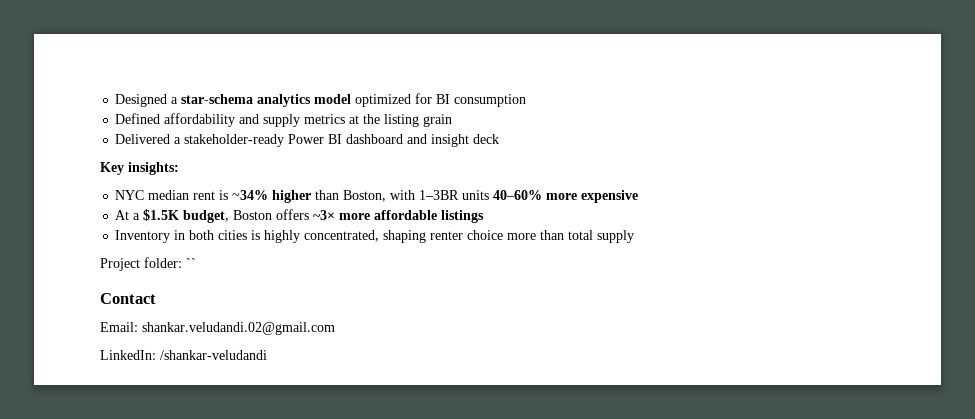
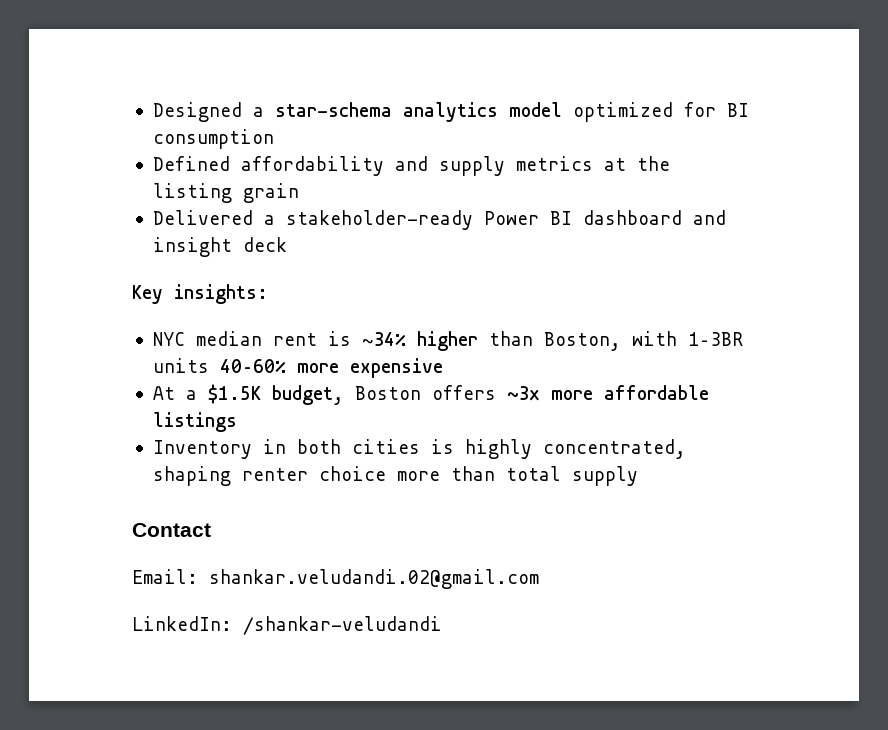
[100,257,196,271] // Project folder: `` -> (638, 476) none

